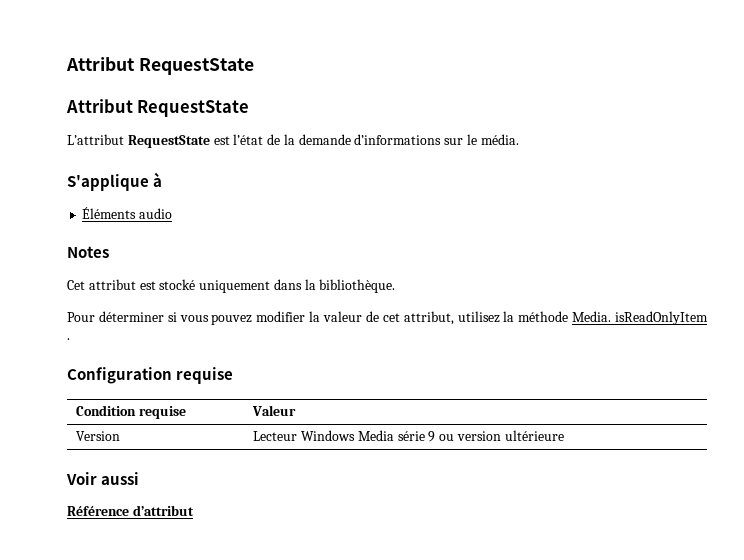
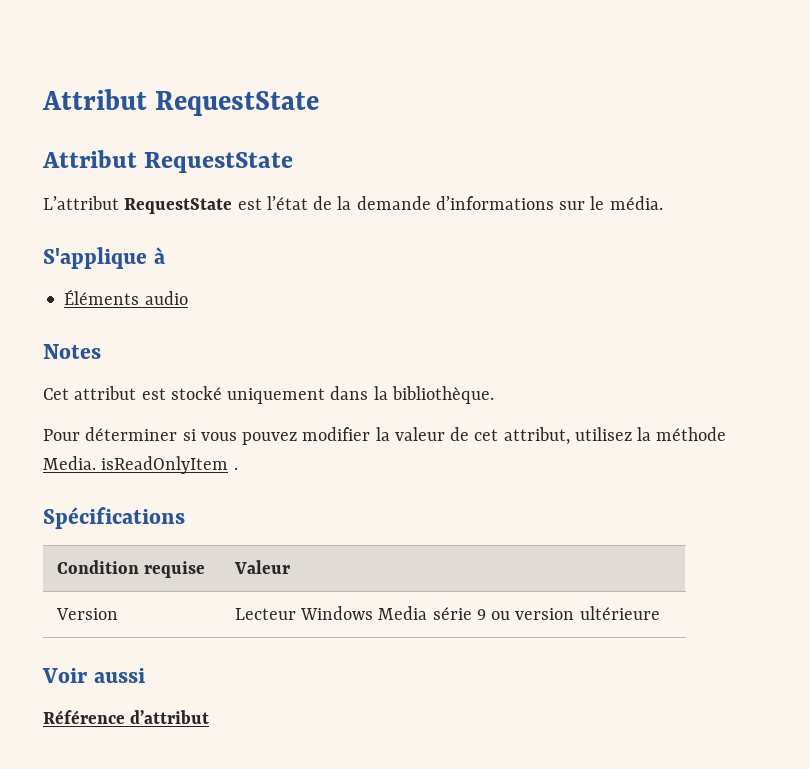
[67,367,234,384] Configuration requise -> [43,507,185,529] Spécifications

